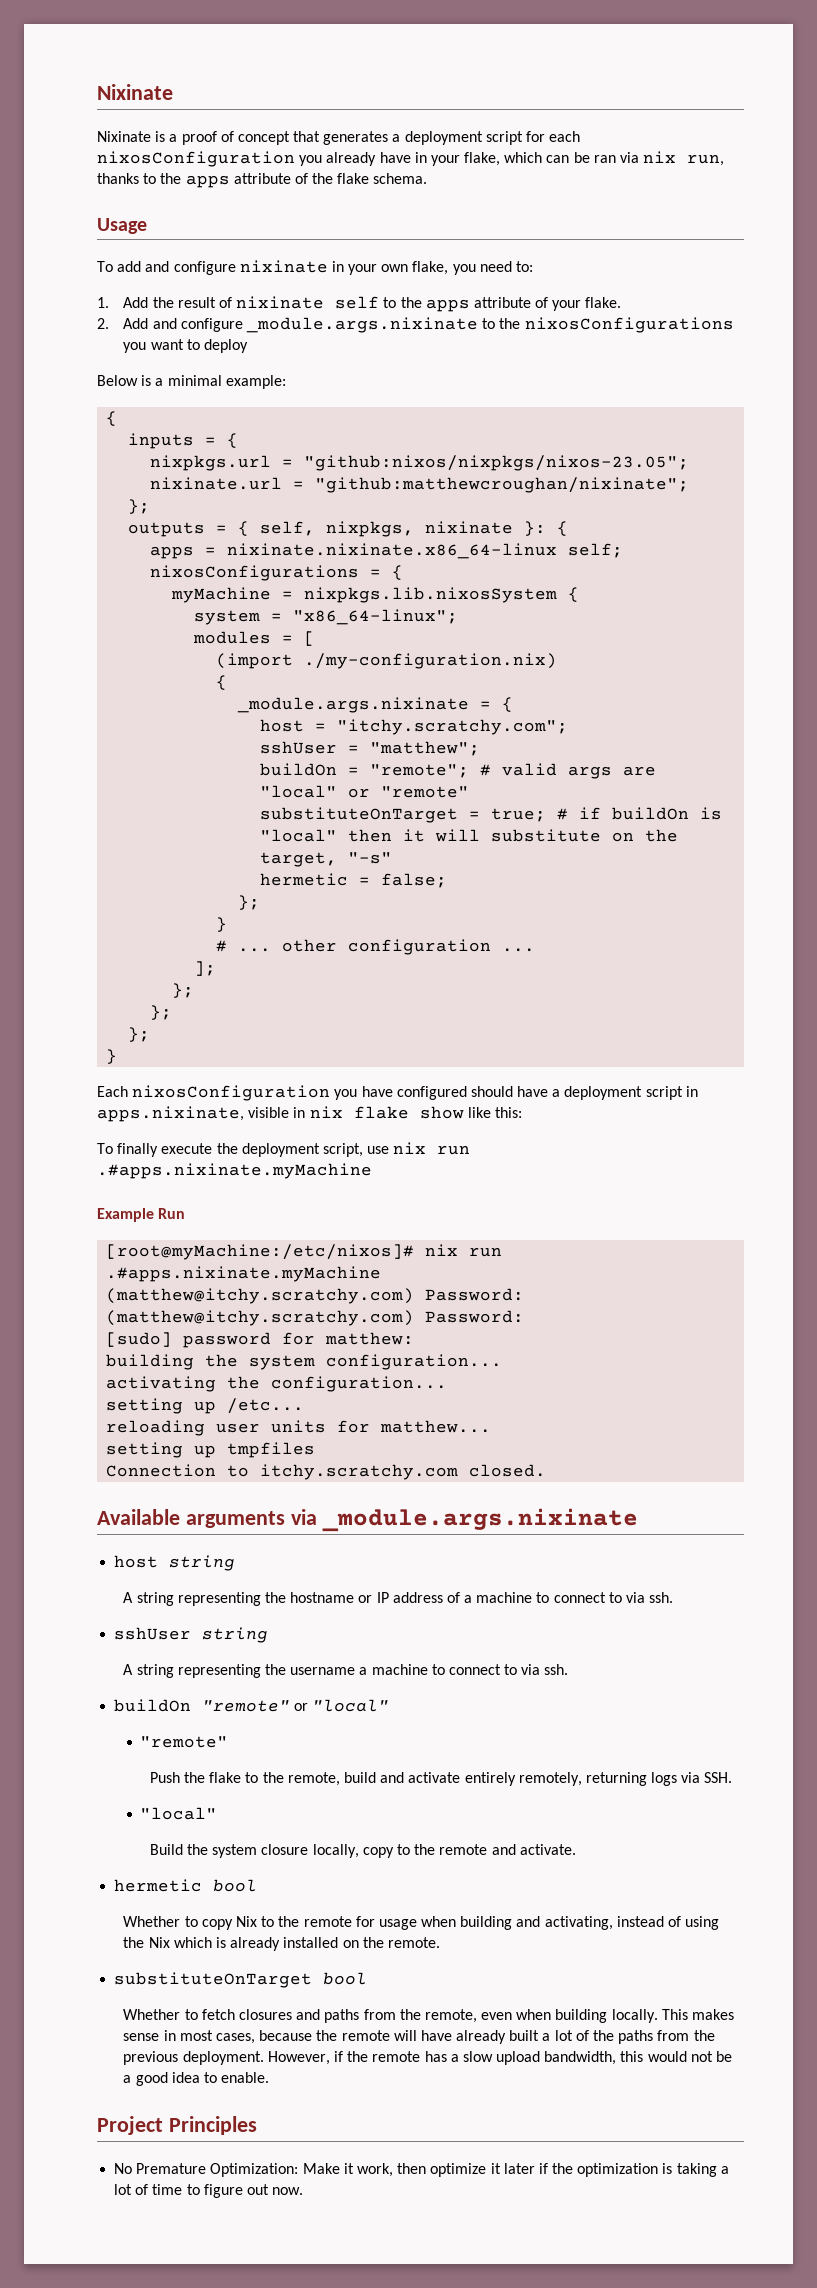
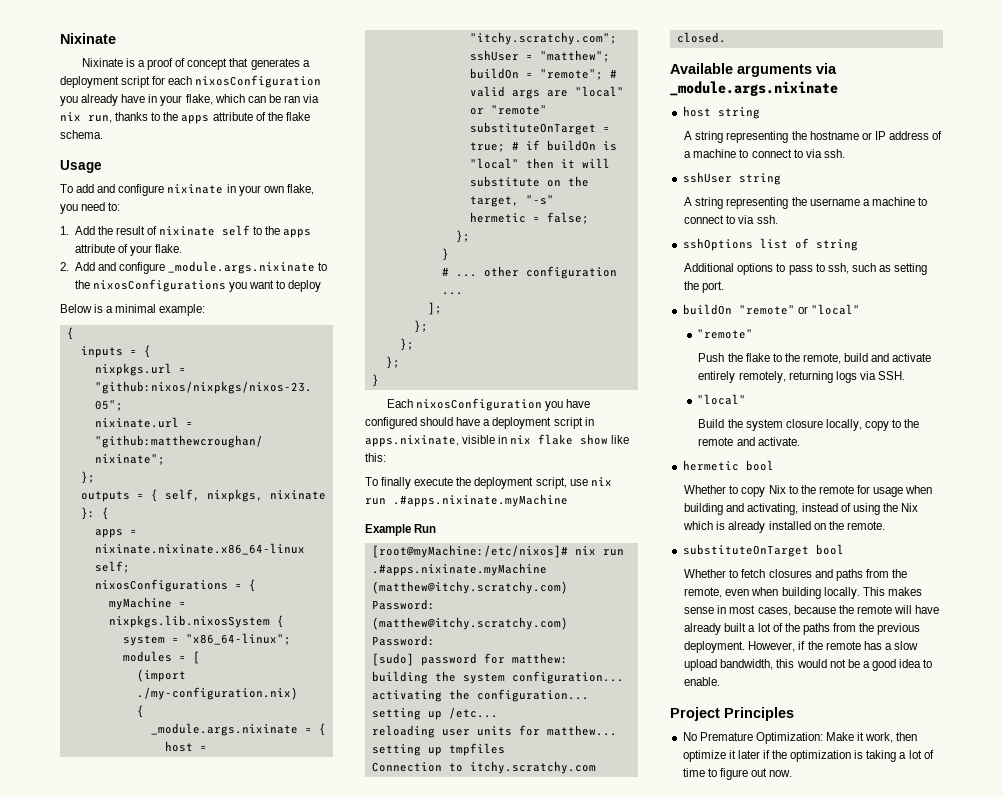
(569, 1669) none -> [682,238,858,251] [684,263,928,275] [684,281,725,293] // sshOptions list of string // Additional options to pass to ssh, such as setting the port.

